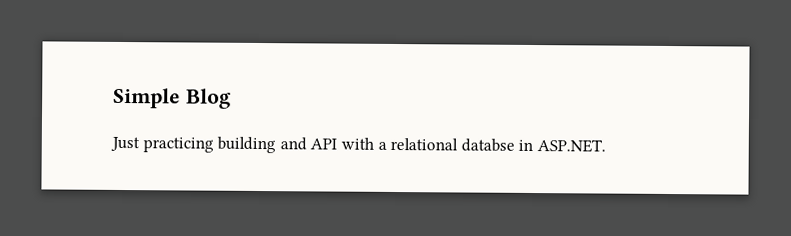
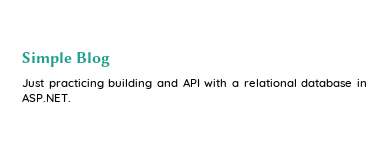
[460,138,515,152] databse -> [301,79,353,87] database

